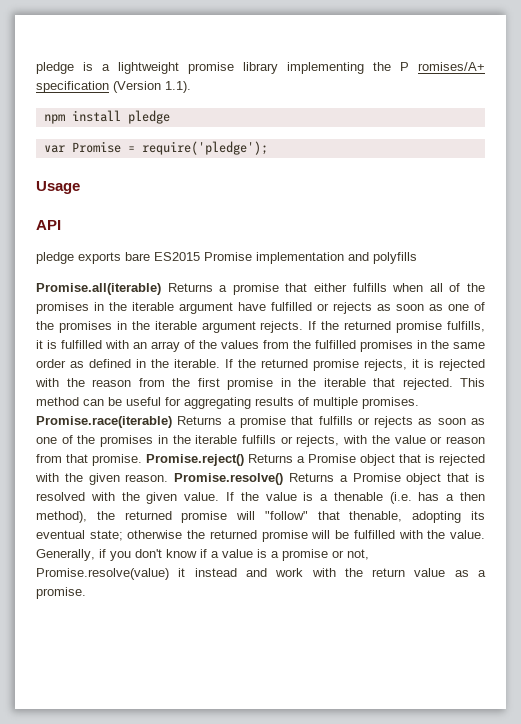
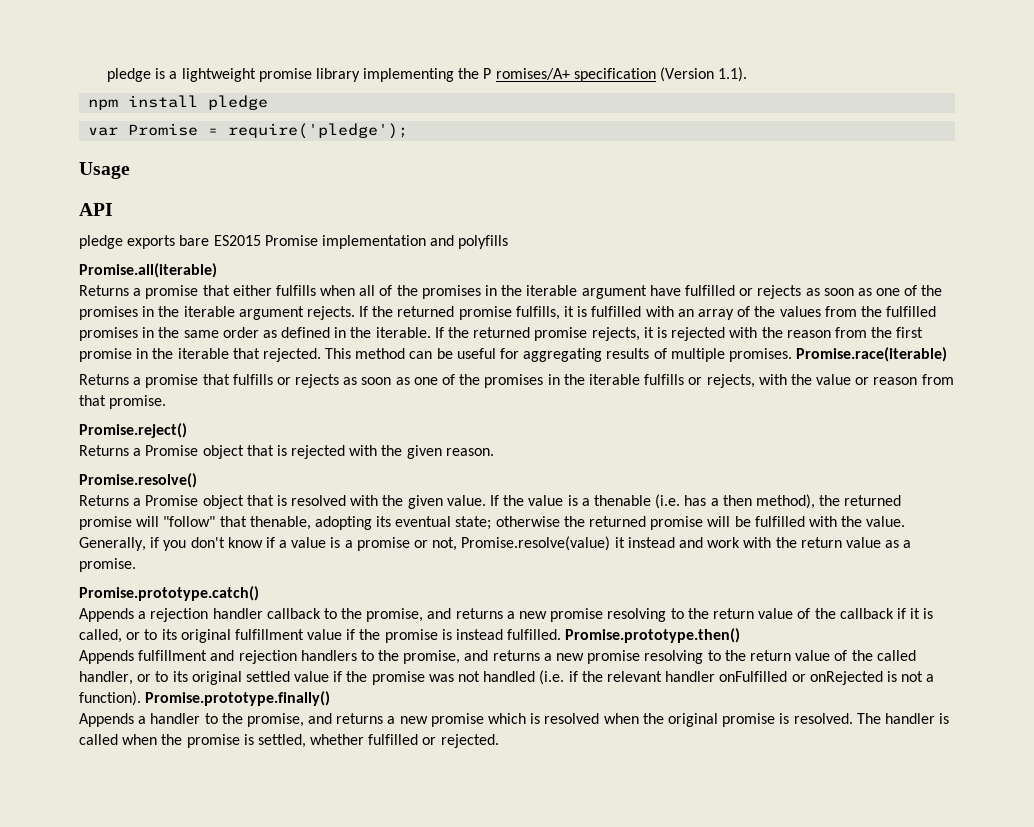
(161, 289) none -> (217, 270) //
(172, 422) none -> (948, 354) //
(142, 460) none -> (167, 402) //
(244, 460) none -> (187, 430) //
(169, 478) none -> (494, 452) //
(284, 479) none -> (197, 480) //
(86, 593) none -> [79,586,259,601] [79,608,934,622] [79,628,741,643] [79,650,916,664] [79,670,935,685] [79,691,331,706] [79,713,950,727] [79,734,499,748] // Promise.prototype.catch() // Appends a rejection handler callback to the promise, and returns a new promise resolving to the return value of the callback if it is called, or to its original fulfillment value if the promise is instead fulfilled. Promise.prototype.then() // Appends fulfillment and rejection handlers to the promise, and returns a new promise resolving to the return value of the called handler, or to its original settled value if the promise was not handled (i.e. if the relevant handler onFulfilled or onRejected is not a function). Promise.prototype.finally() // Appends a handler to the promise, and returns a new promise which is resolved when the original promise is resolved. The handler is called when the promise is settled, whether fulfilled or rejected.

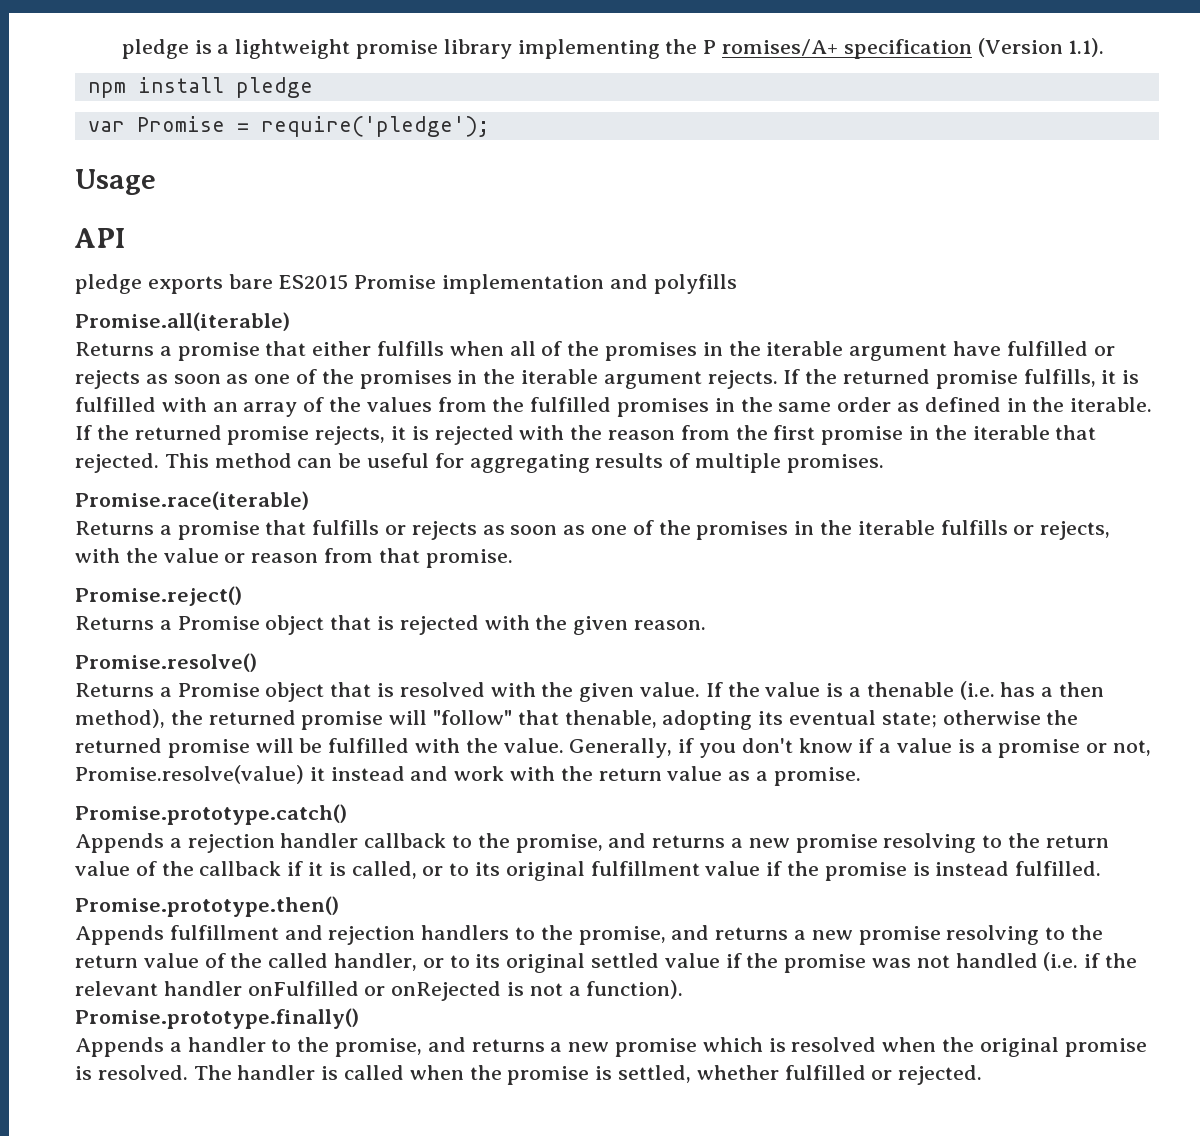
(792, 355) none -> (884, 463) //
(562, 634) none -> (1102, 868) //
(141, 698) none -> (684, 989) //

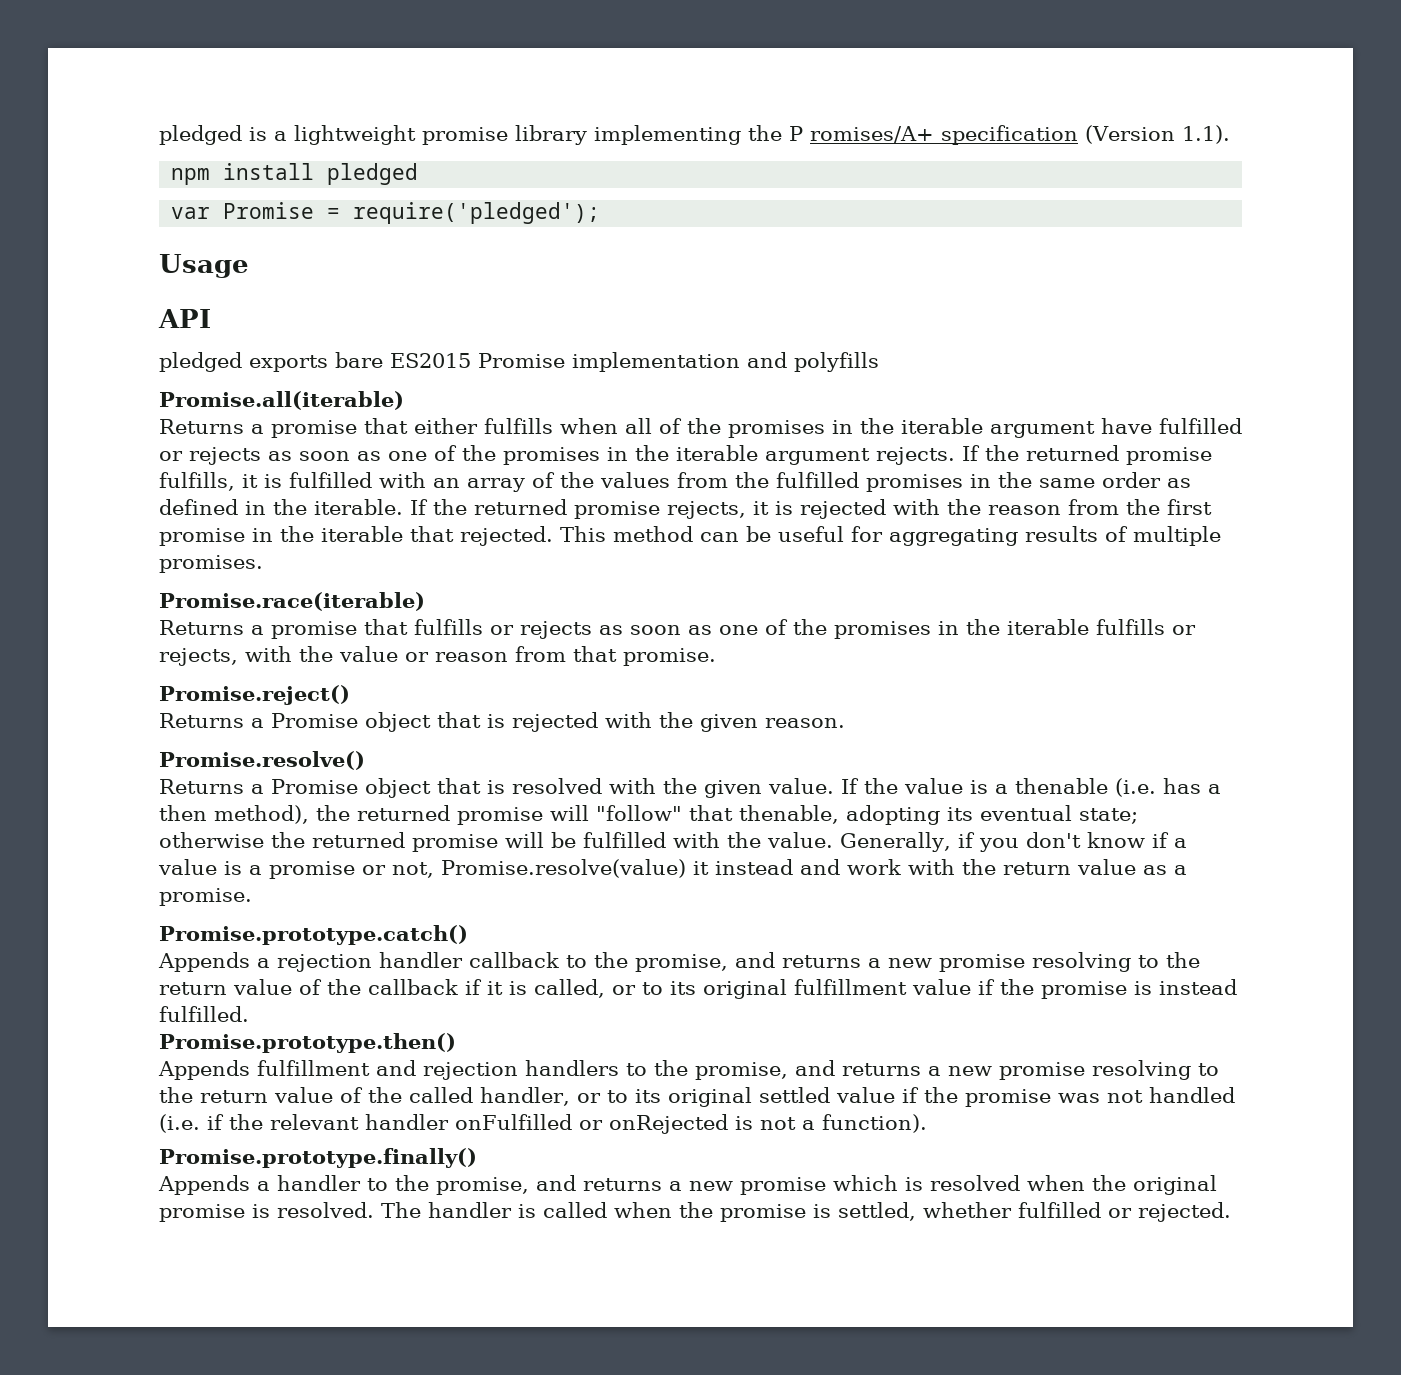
[121,39,189,59] pledge -> [159,125,242,145] pledged
[235,77,313,98] pledge -> [327,163,419,185] pledged
[260,116,489,137] require('pledge'); -> [353,202,601,224] require('pledged');
[75,274,142,294] pledge -> [159,352,242,372] pledged

